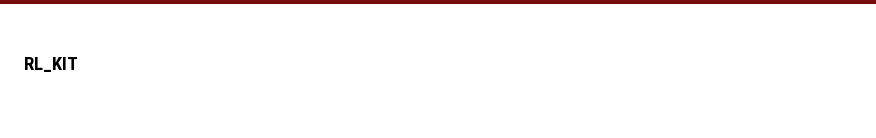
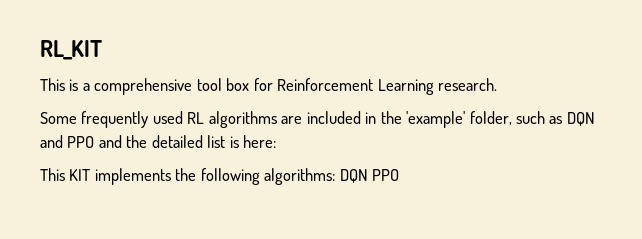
(78, 64) none -> [40,78,498,95] [40,111,595,128] [40,135,277,148] [40,168,400,185] // This is a comprehensive tool box for Reinforcement Learning research. // Some frequently used RL algorithms are included in the 'example' folder, such as DQN and PPO and the detailed list is here: // This KIT implements the following algorithms: DQN PPO

